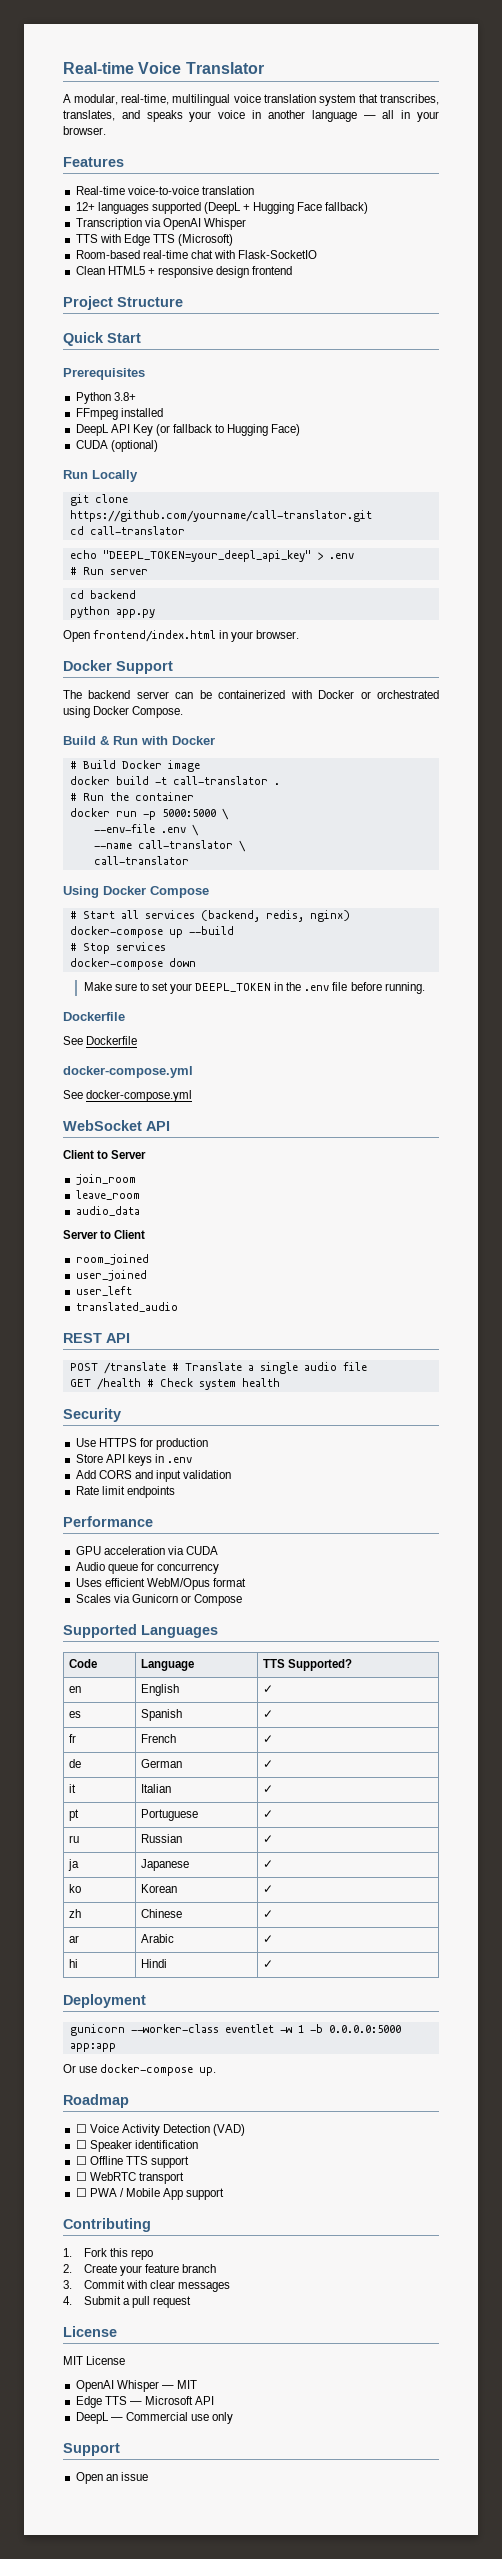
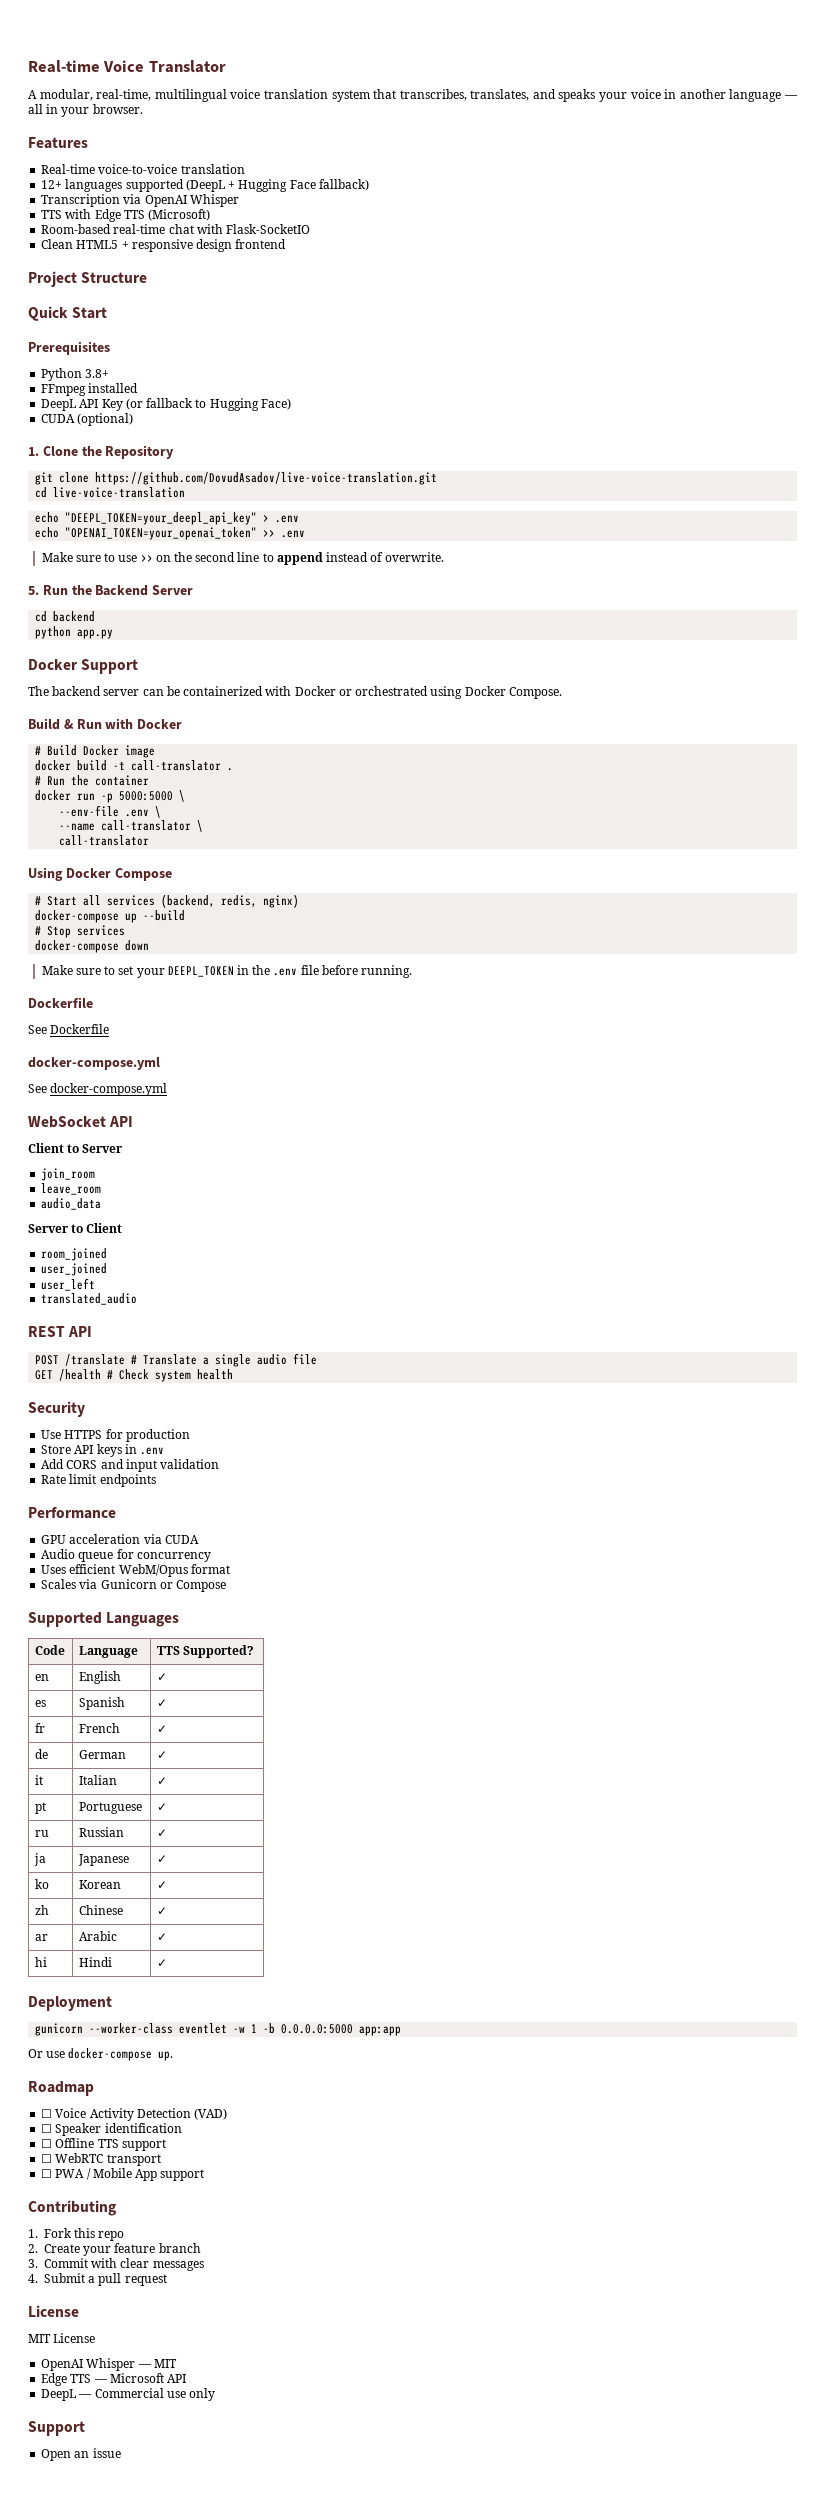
[63,470,138,482] Run Locally -> [28,445,175,459] 1. Clone the Repository
[69,510,372,522] [69,526,185,535] https://github.com/yourname/call-translator.git // cd call-translator -> [95,472,438,485] [35,487,186,498] https://github.com/DovudAsadov/live-voice-translation.git // cd live-voice-translation
[69,567,148,575] # Run server -> [35,527,306,540] [41,552,444,565] [28,585,194,596] echo "OPENAI_TOKEN=your_openai_token" >> .env // Make sure to use >> on the second line to append instead of overwrite. // 5. Run the Backend Server
[63,630,300,642] // Open frontend/index.html in your browser. -> (114, 634) none

